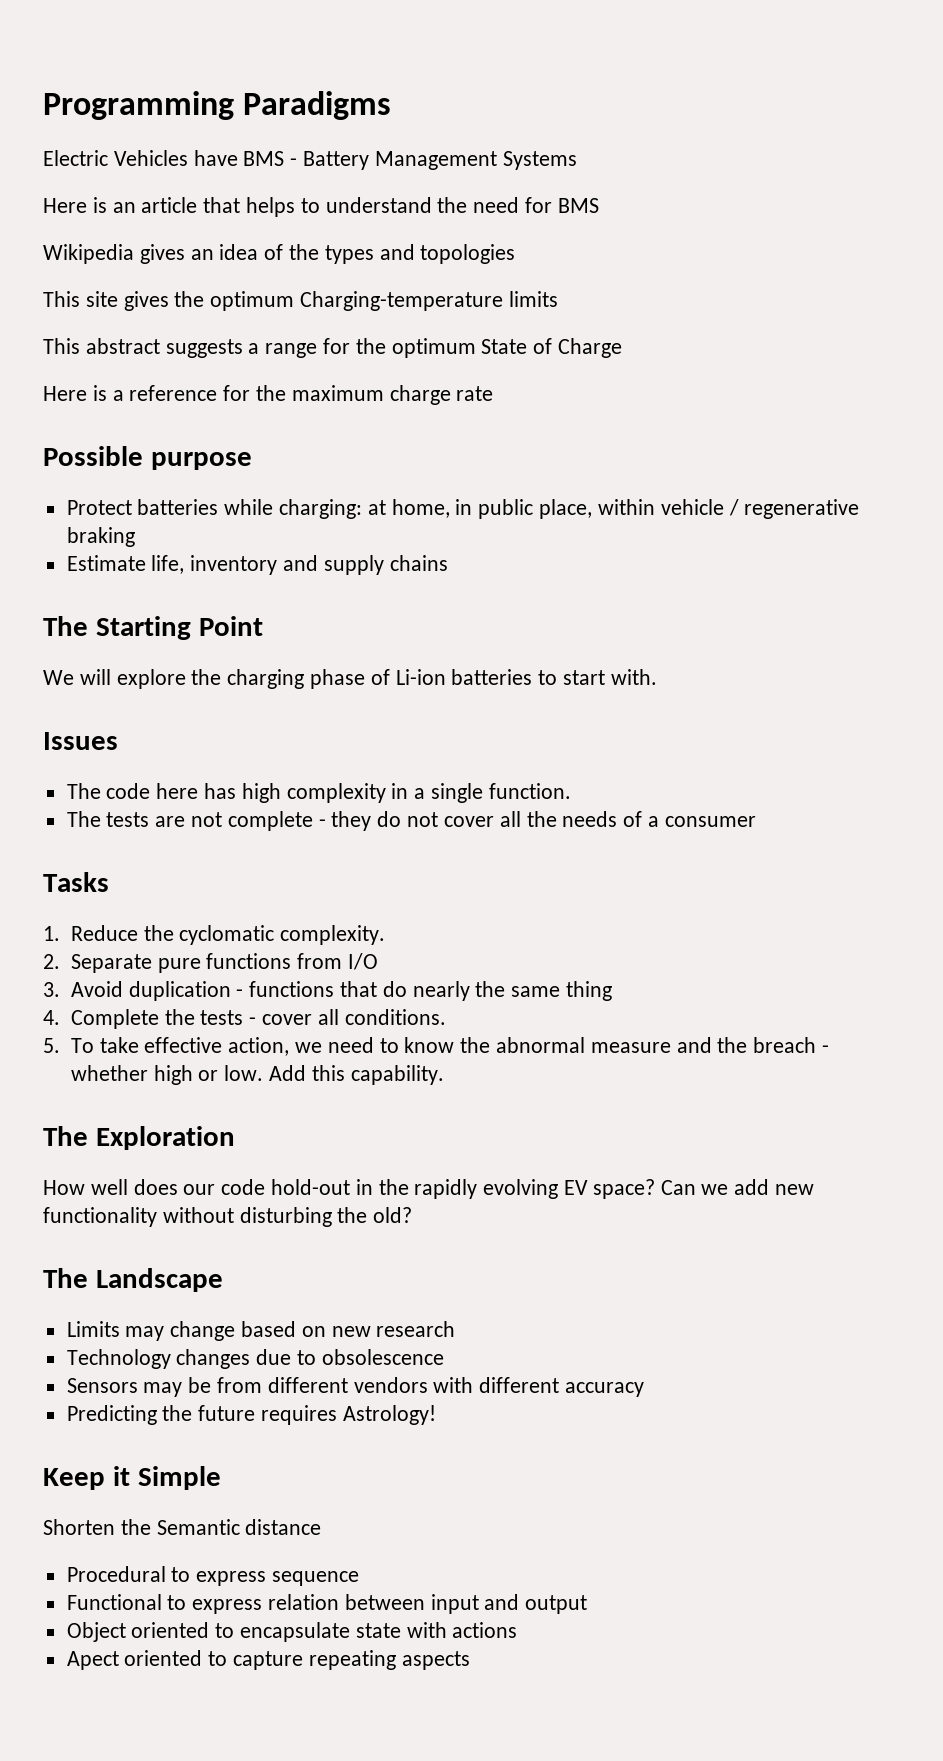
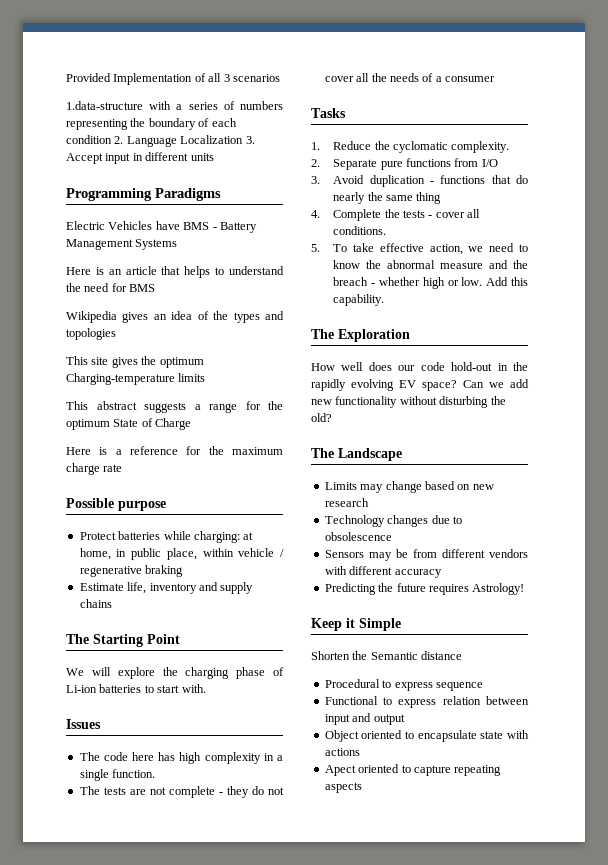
(43, 105) none -> [66,73,280,85] [66,101,283,110] [66,118,237,130] [66,135,255,147] [66,152,214,164] Provided Implementation of all 3 scenarios // 1.data-structure with a series of numbers representing the boundary of each condition 2. Language Localization 3. Accept input in different units //

